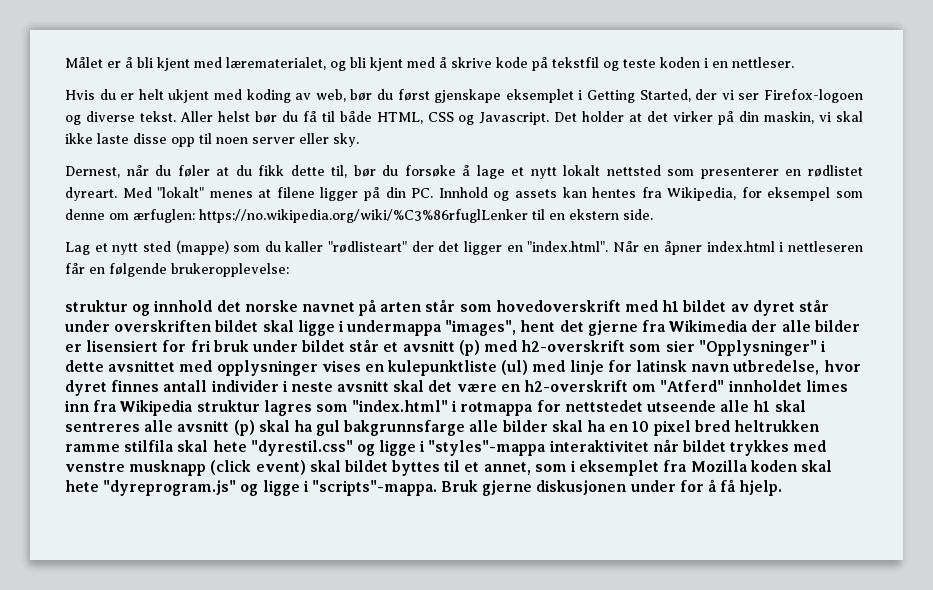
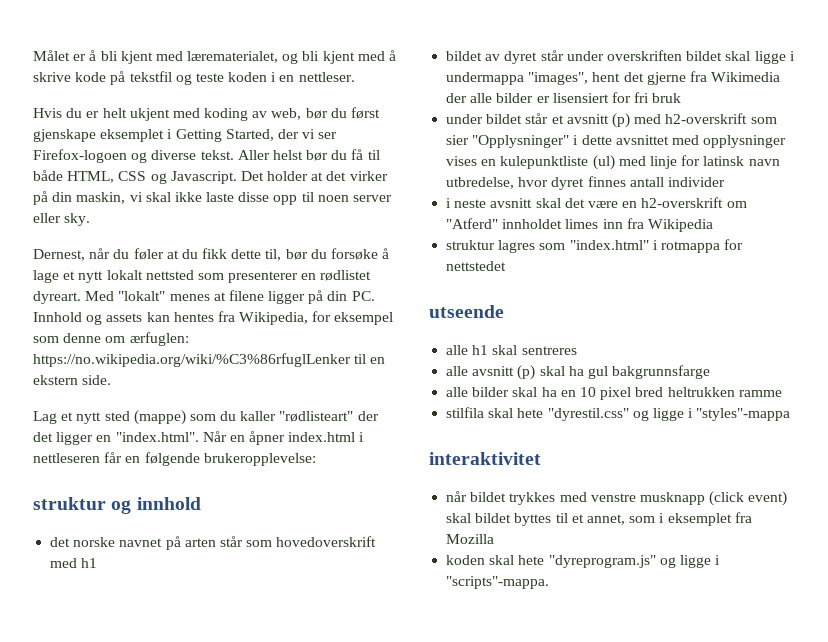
(213, 306) none -> (201, 503) //
(680, 306) none -> (98, 563) //
(249, 346) none -> (682, 98) //
(279, 386) none -> (725, 182) //
(193, 408) none -> (713, 225) //
(643, 406) none -> (507, 266) //
(717, 406) none -> (504, 311) //
(140, 427) none -> (577, 350) //
(466, 428) none -> (711, 372) //
(120, 448) none -> (782, 393) //
(546, 448) none -> (791, 414) //
(649, 446) none -> (541, 458) //
(747, 466) none -> (495, 539) //
[441,479,783,496] Bruk gjerne diskusjonen under for å få hjelp. -> (550, 582) none

